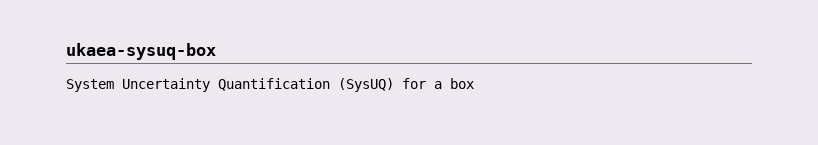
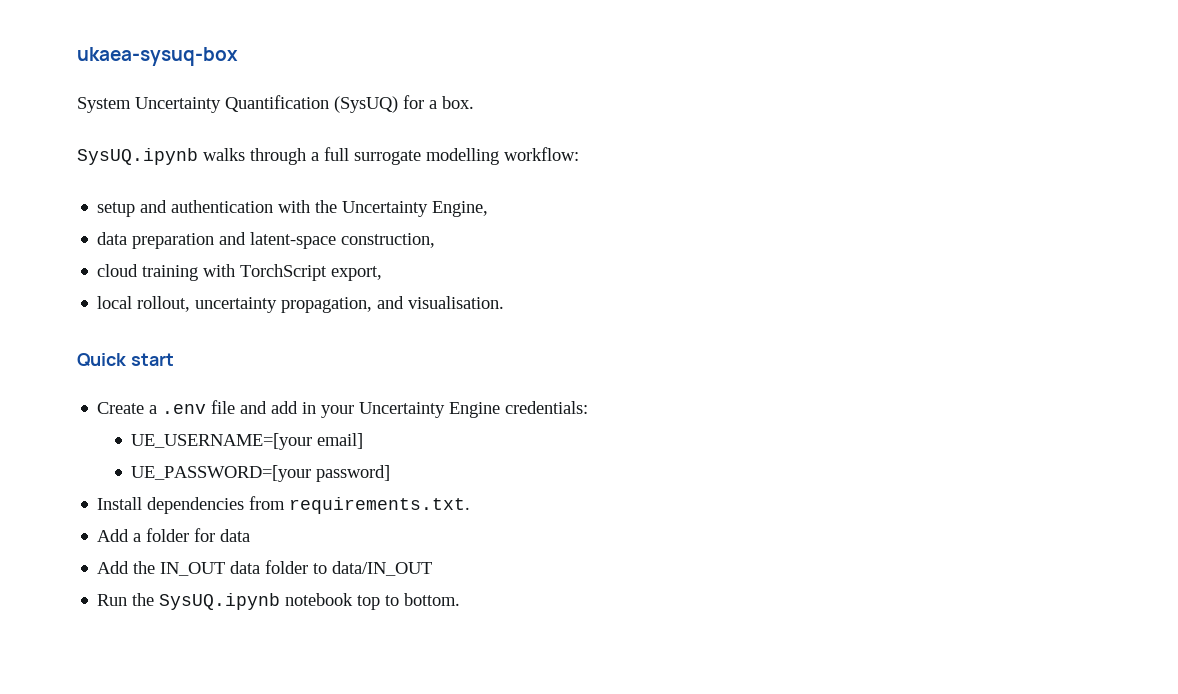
[450,78,474,89] box -> [442,96,474,109] [77,147,579,165] [97,200,489,217] [97,232,436,249] [97,264,383,281] [97,296,505,313] [77,353,174,367] [97,400,589,418] [131,433,364,450] [131,465,391,482] [97,496,471,514] [97,528,251,542] [97,560,433,576] [97,593,461,610] box. // SysUQ.ipynb walks through a full surrogate modelling workflow: // setup and authentication with the Uncertainty Engine, // data preparation and latent-space construction, // cloud training with TorchScript export, // local rollout, uncertainty propagation, and visualisation. // Quick start // Create a .env file and add in your Uncertainty Engine credentials: // UE_USERNAME=[your email] // UE_PASSWORD=[your password] // Install dependencies from requirements.txt. // Add a folder for data // Add the IN_OUT data folder to data/IN_OUT // Run the SysUQ.ipynb notebook top to bottom.

